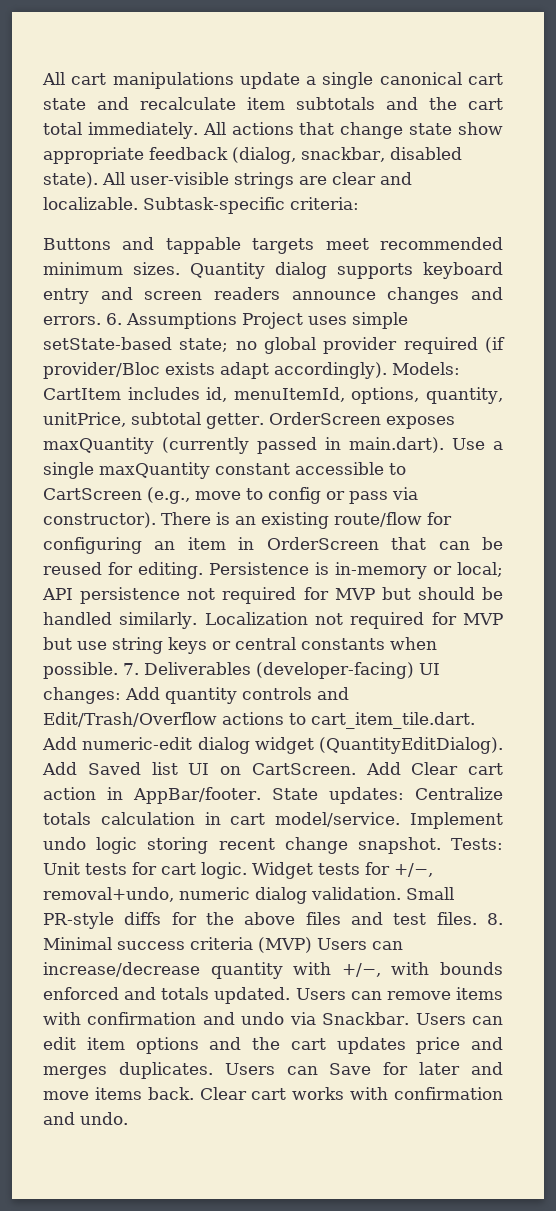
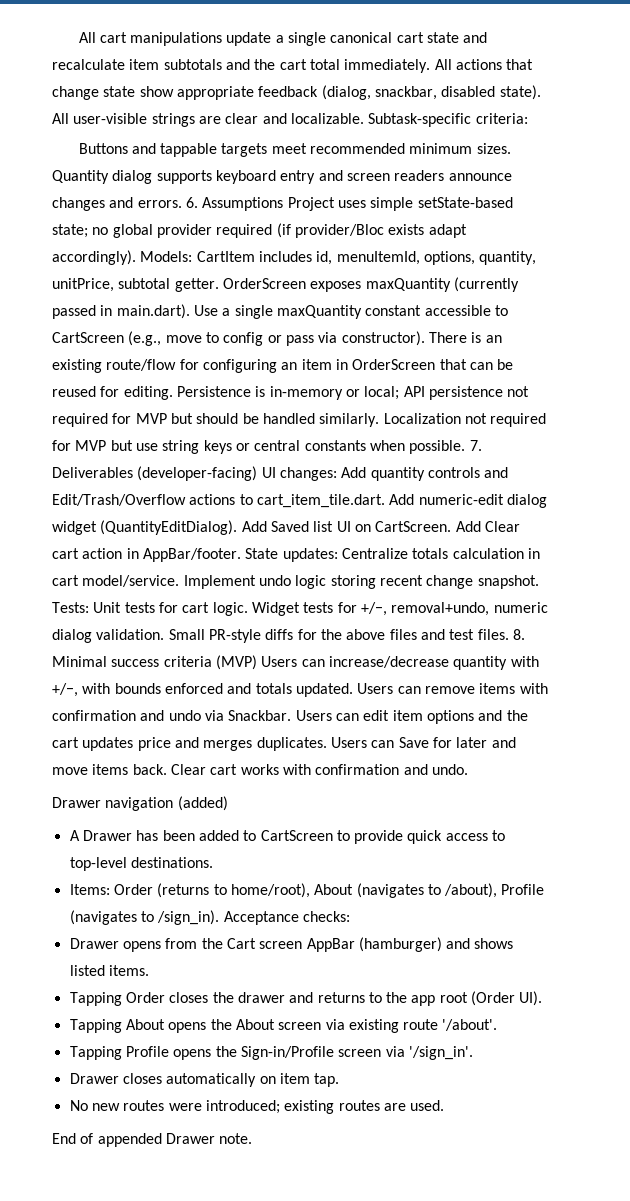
(128, 1118) none -> [52,796,228,811] [69,830,506,844] [69,857,213,871] [69,883,545,898] [69,910,350,925] [69,937,514,952] [69,965,149,976] [69,991,543,1006] [69,1019,498,1033] [69,1046,473,1060] [69,1073,340,1087] [69,1100,445,1114] [52,1133,253,1147] // Drawer navigation (added) // A Drawer has been added to CartScreen to provide quick access to top-level destinations. // Items: Order (returns to home/root), About (navigates to /about), Profile (navigates to /sign_in). Acceptance checks: // Drawer opens from the Cart screen AppBar (hamburger) and shows listed items. // Tapping Order closes the drawer and returns to the app root (Order UI). // Tapping About opens the About screen via existing route '/about'. // Tapping Profile opens the Sign-in/Profile screen via '/sign_in'. // Drawer closes automatically on item tap. // No new routes were introduced; existing routes are used. // End of appended Drawer note.

